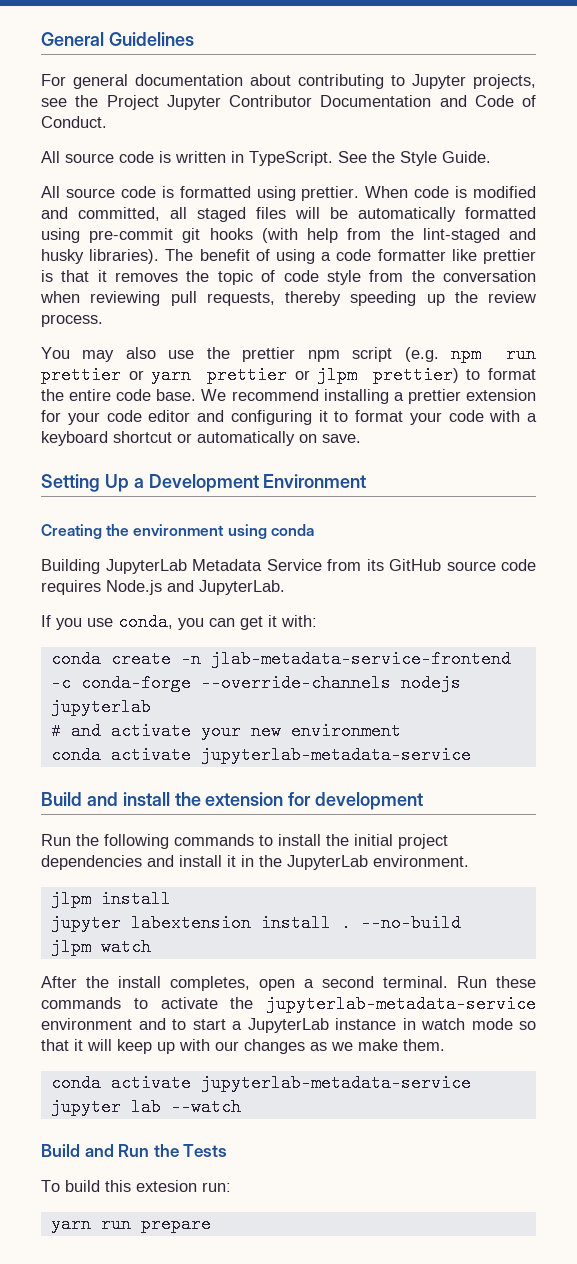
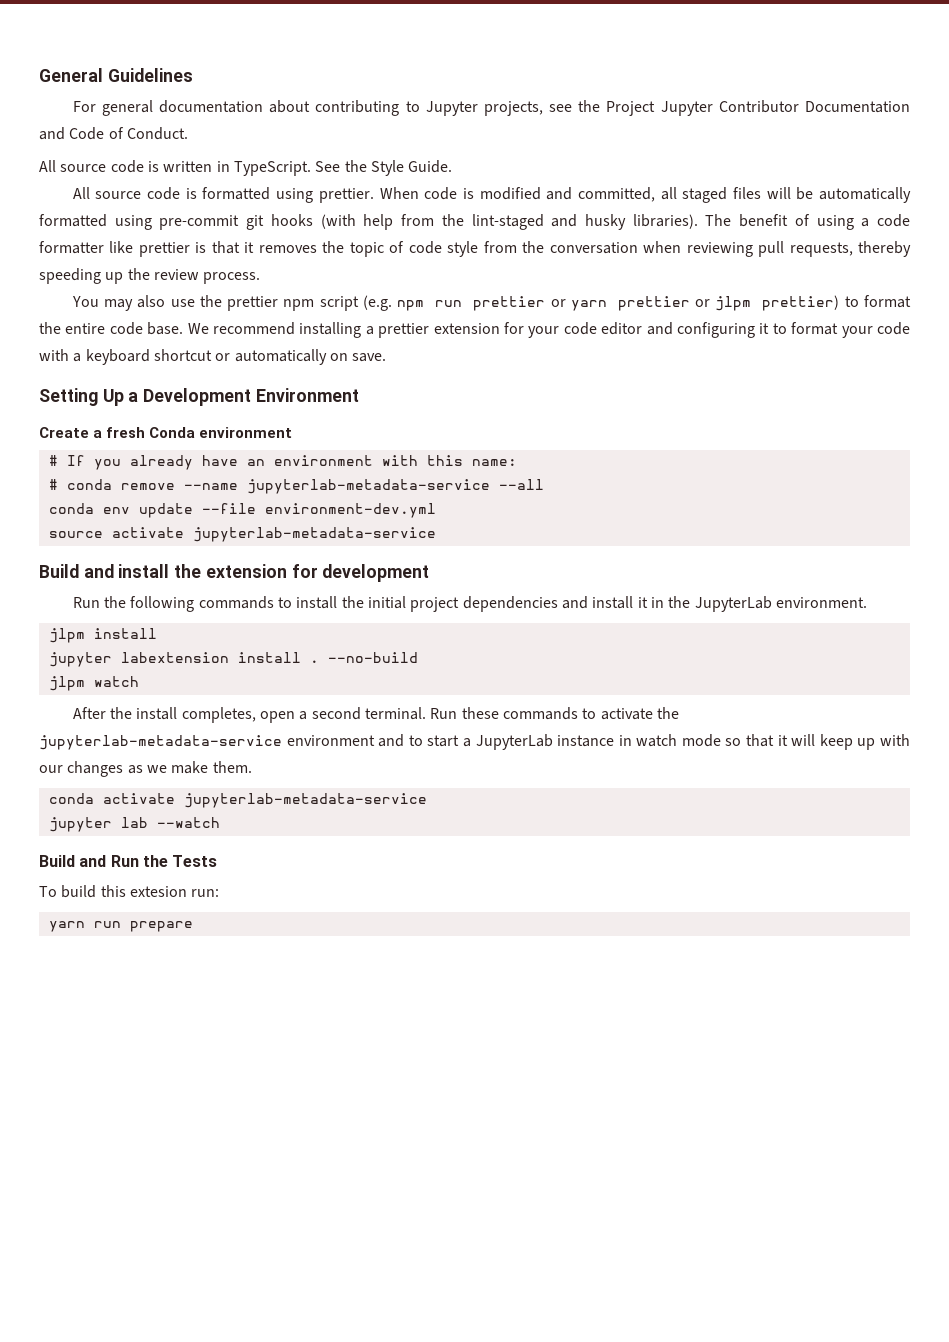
[41,524,314,539] [41,559,536,574] [41,580,285,595] [41,613,317,631] [50,650,511,668] [50,674,461,692] [50,698,151,716] [50,722,401,740] [50,746,101,764] Creating the environment using conda // Building JupyterLab Metadata Service from its GitHub source code requires Node.js and JupyterLab. // If you use conda, you can get it with: // conda create -n jlab-metadata-service-frontend -c conda-forge --override-channels nodejs jupyterlab // # and activate your new environment // conda -> [39,427,293,438] [48,455,517,470] [48,479,544,494] [48,503,436,518] [48,531,103,538] Create a fresh Conda environment // # If you already have an environment with this name: // # conda remove --name jupyterlab-metadata-service --all // conda env update --file environment-dev.yml // source

